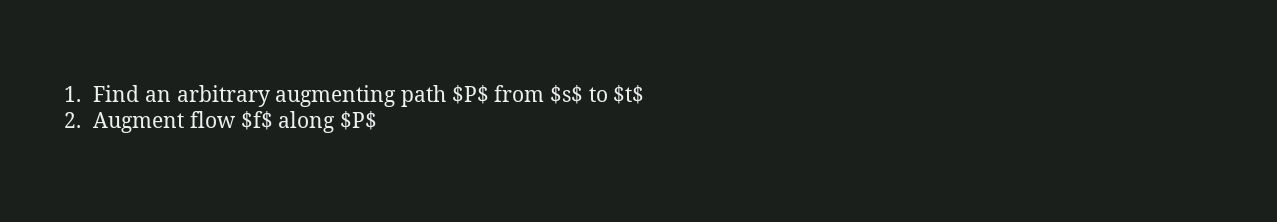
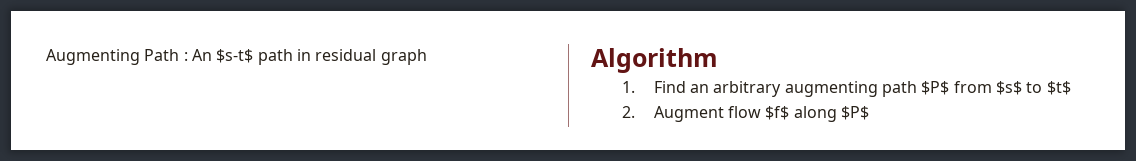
(63, 94) none -> [46,49,427,65] [591,48,718,73] Augmenting Path : An $s-t$ path in residual graph // Algorithm //

